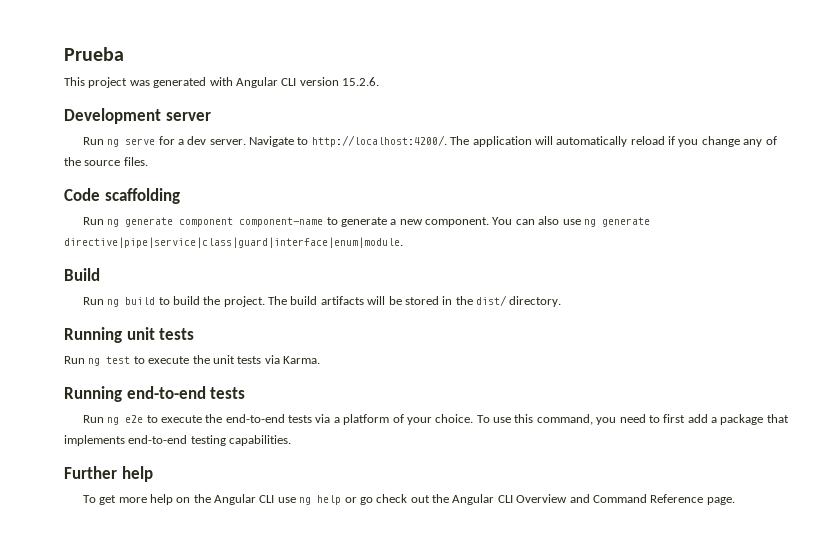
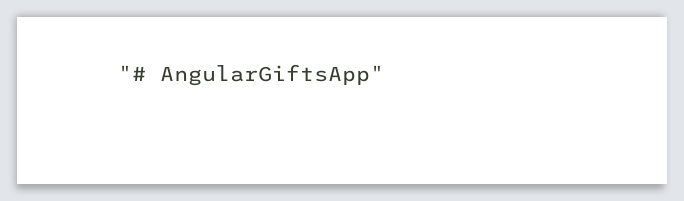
[64,47,124,61] [64,77,379,88] [64,108,211,124] [82,135,777,147] [64,157,148,166] [64,188,180,204] [82,216,650,227] [64,237,403,248] [64,268,100,281] [82,295,562,307] [64,327,195,343] [64,355,320,366] [64,386,246,402] [82,414,789,425] [64,435,292,446] [64,466,153,482] [82,494,735,505] Prueba // This project was generated with Angular CLI version 15.2.6. // Development server // Run ng serve for a dev server. Navigate to http://localhost:4200/. The application will automatically reload if you change any of the source files. // Code scaffolding // Run ng generate component component-name to generate a new component. You can also use ng generate directive|pipe|service|class|guard|interface|enum|module. // Build // Run ng build to build the project. The build artifacts will be stored in the dist/ directory. // Running unit tests // Run ng test to execute the unit tests via Karma. // Running end-to-end tests // Run ng e2e to execute the end-to-end tests via a platform of your choice. To use this command, you need to first add a package that implements end-to-end testing capabilities. // Further help // To get more help on the Angular CLI use ng help or go check out the Angular CLI Overview and Command Reference page. -> [118,64,384,86] "# AngularGiftsApp"

